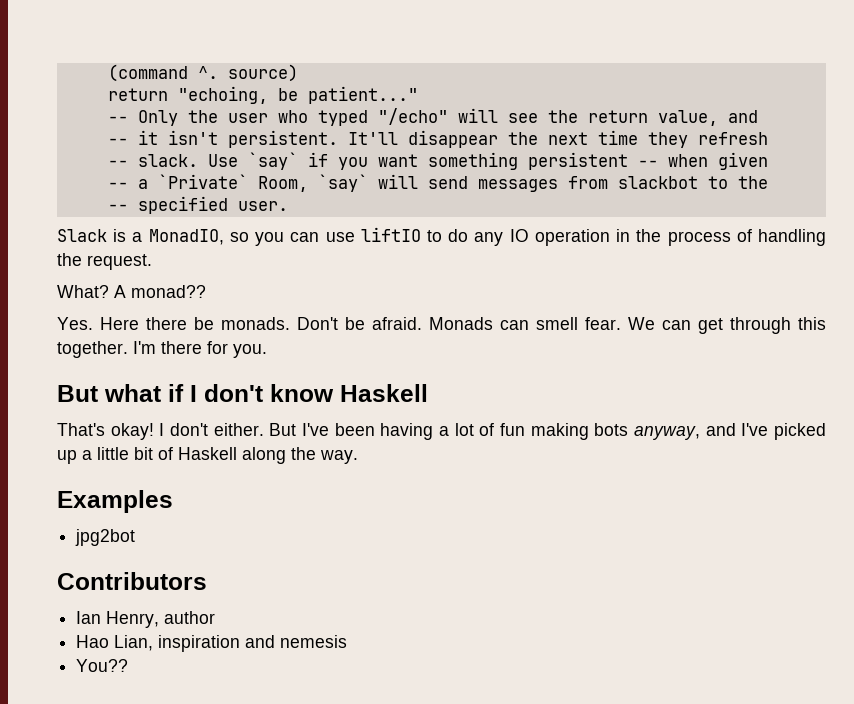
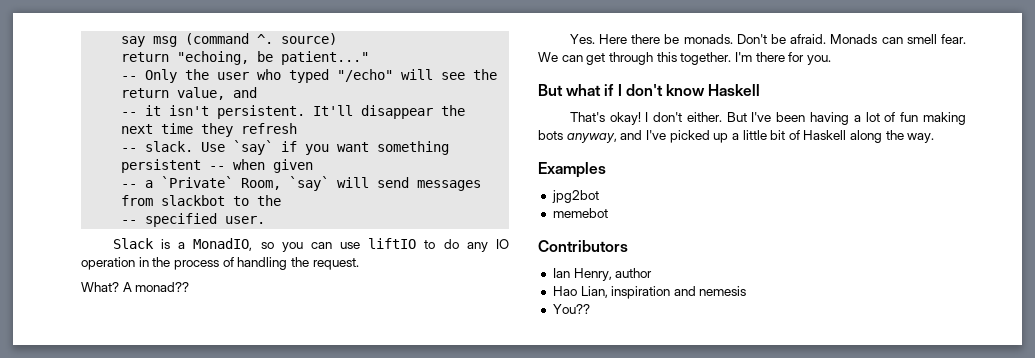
(107, 73) none -> [121,36,178,47] say msg
(136, 537) none -> [552,208,608,218] // memebot

